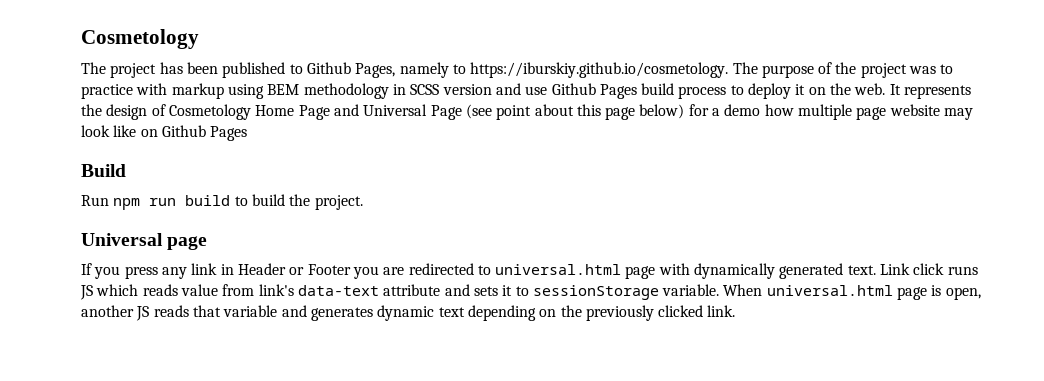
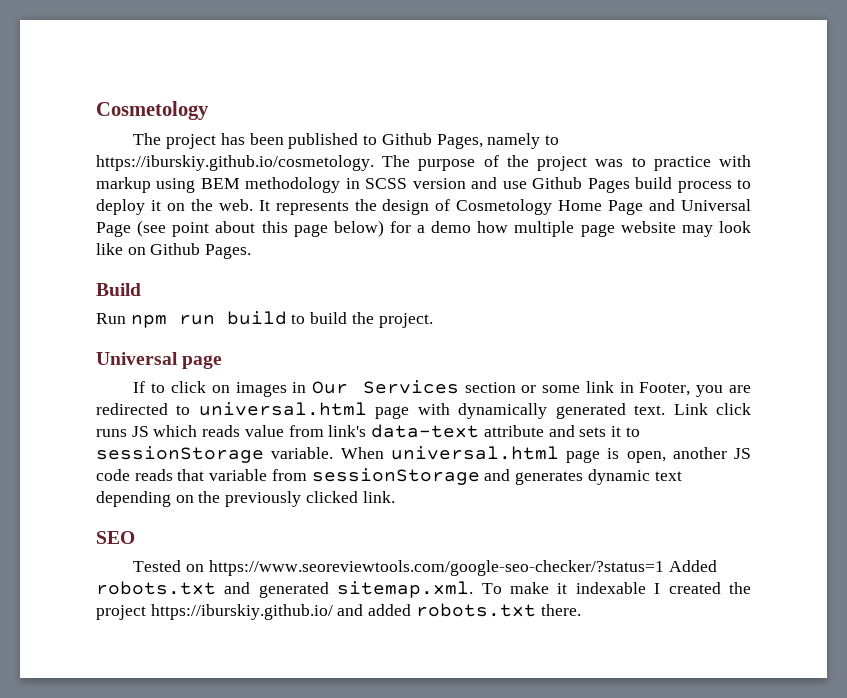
[210,126,248,141] Pages -> [205,244,252,259] Pages.
[94,263,351,279] you press any link in Header or Footer -> [151,380,691,397] to click on images in Our Services section or some link in Footer,
(150, 313) none -> [96,469,130,481] code
(278, 311) none -> [271,468,480,485] from sessionStorage
(736, 311) none -> [96,531,135,544] [133,560,717,576] [96,581,751,598] [96,603,581,620] // SEO // Tested on https://www.seoreviewtools.com/google-seo-checker/?status=1 Added robots.txt and generated sitemap.xml. To make it indexable I created the project https://iburskiy.github.io/ and added robots.txt there.

